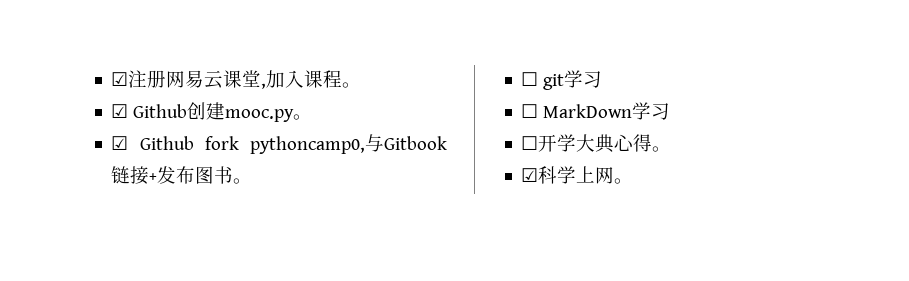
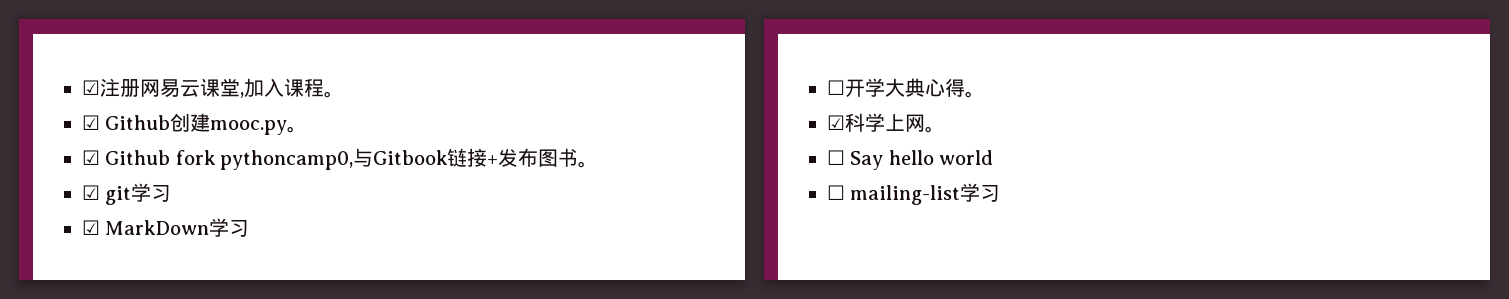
[521,72,539,86] ☐ -> [82,185,100,200] ☑
[521,104,539,118] ☐ -> [82,220,100,235] ☑
(634, 181) none -> [827,150,994,170] [827,183,1001,205] // ☐ Say hello world // ☐ mailing-list学习

